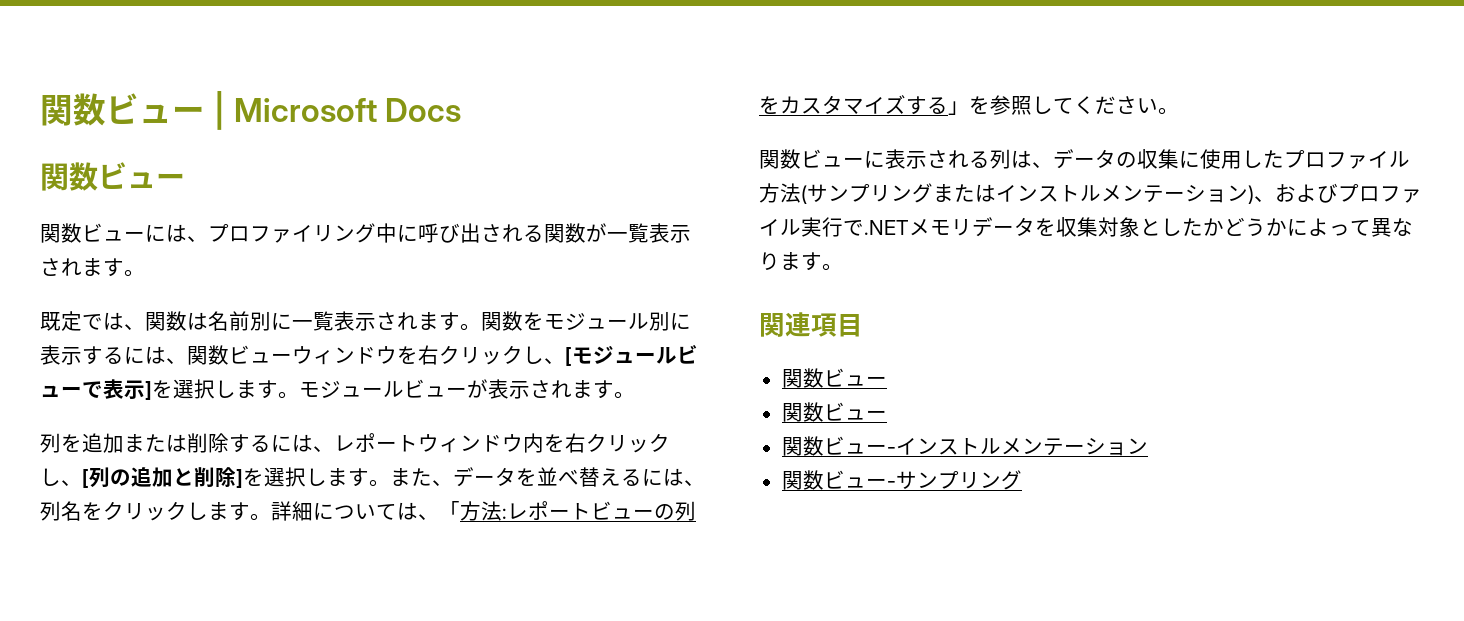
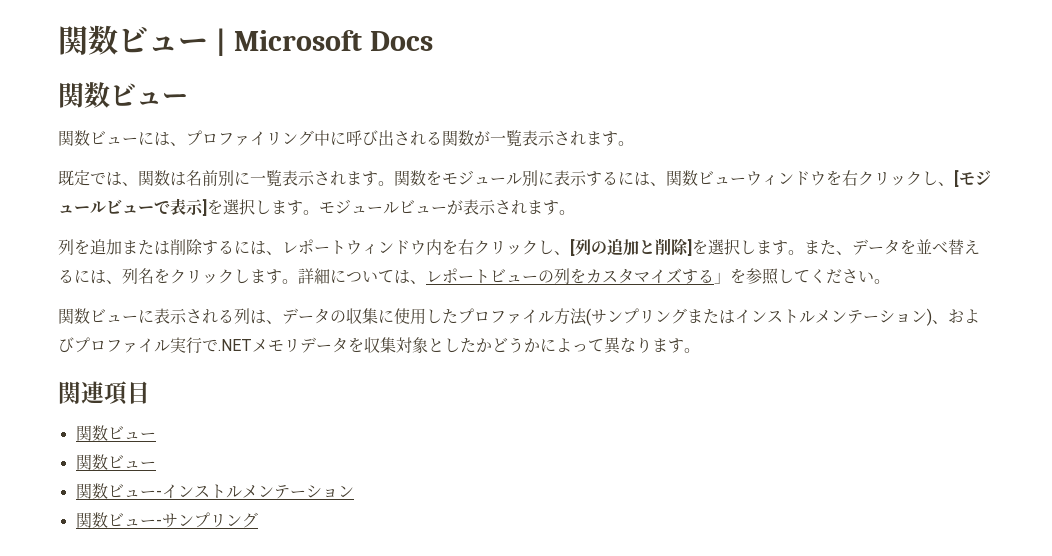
[439,501,507,521] 「方法: -> (426, 282) none

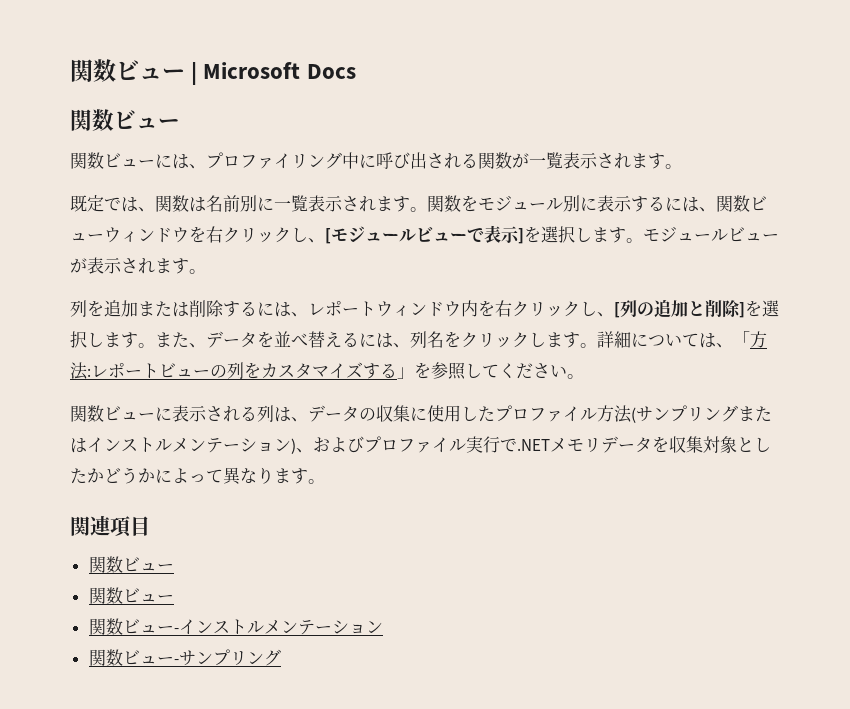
(426, 282) none -> [733,331,767,348] [70,362,91,380] 「方法:

